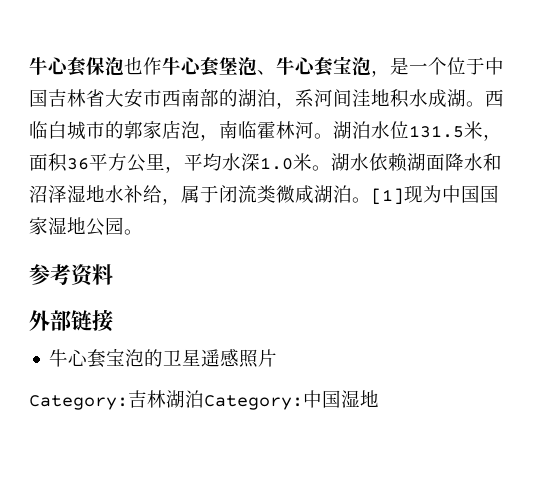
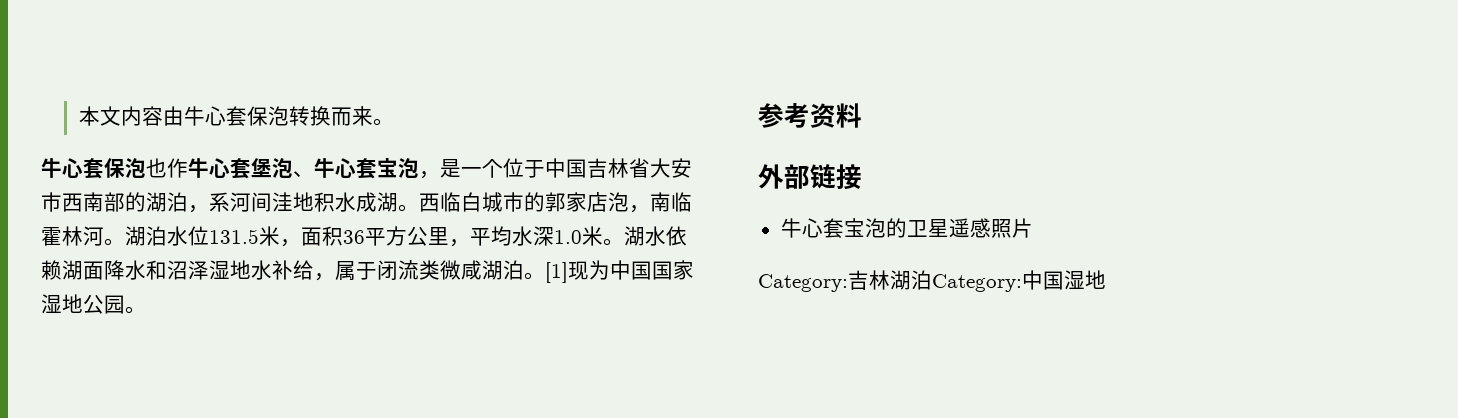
(29, 66) none -> [78,106,394,126] 本文内容由牛心套保泡转换而来。 //

